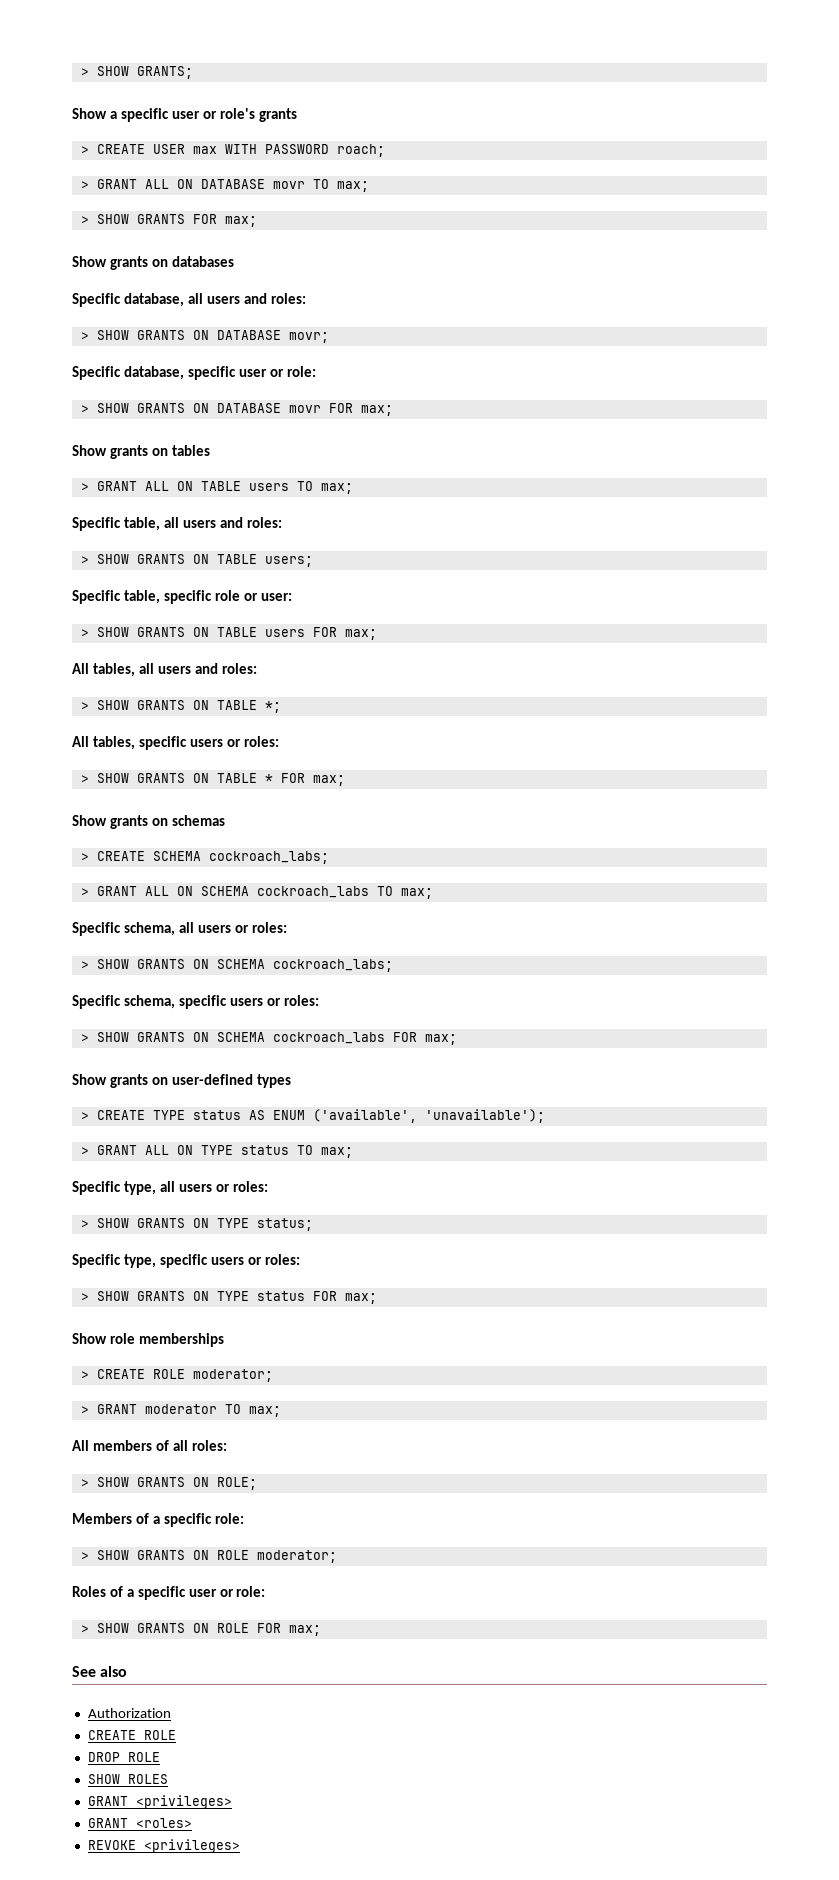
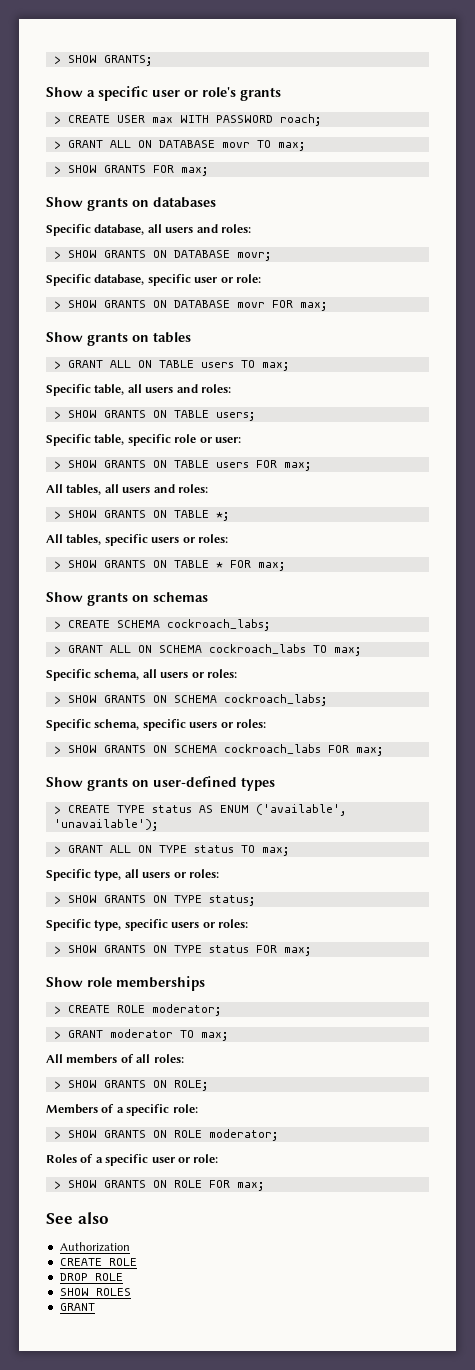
[135,1795,232,1809] [87,1818,192,1828] [87,1839,240,1853] <privileges> // GRANT <roles> // REVOKE <privileges> -> (95, 1307) none

